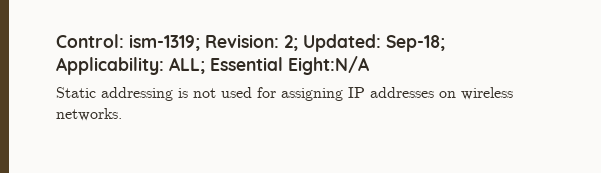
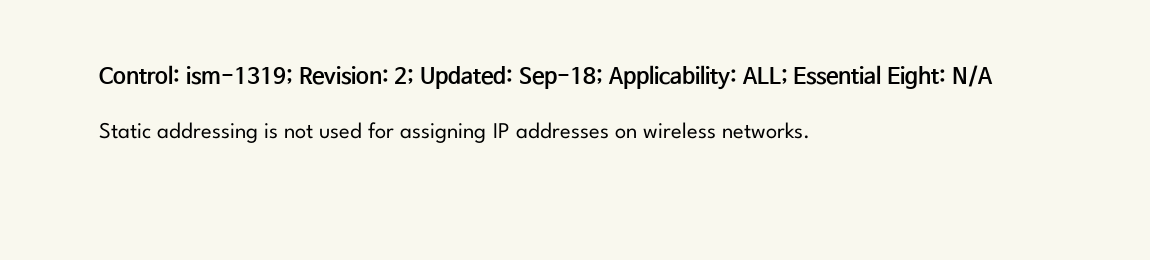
[288,56,369,75] Eight:N/A -> [887,65,994,89] Eight: N/A

